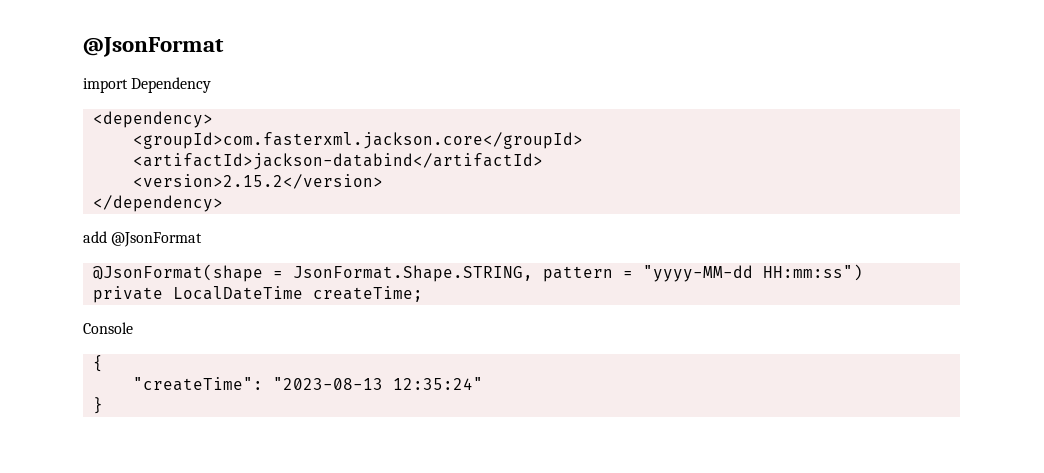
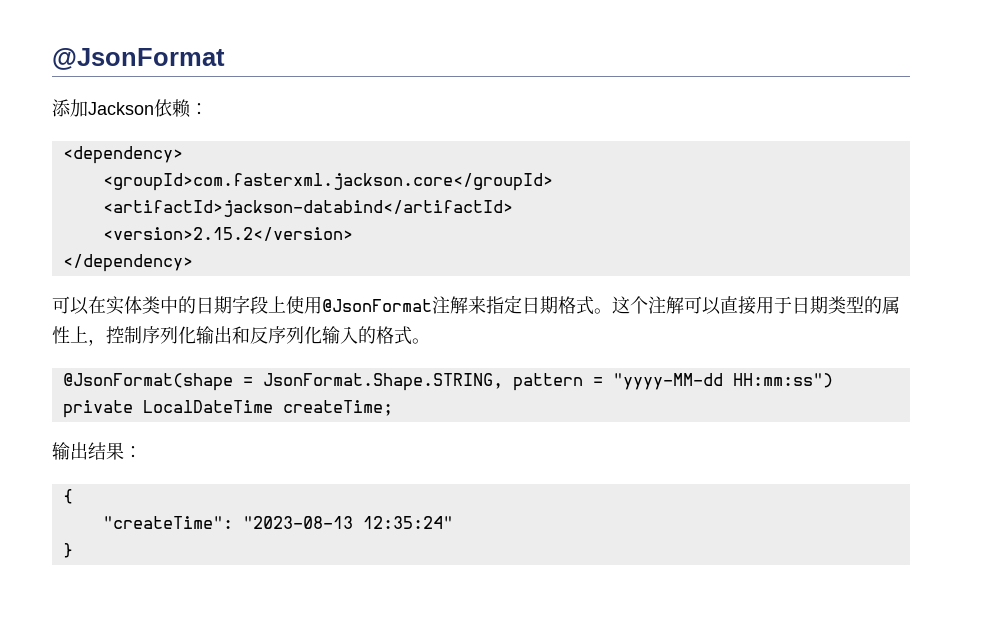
[83,37,224,57] [83,77,212,93] @JsonFormat // import Dependency -> [52,48,225,70] [52,99,208,118] @JsonFormat // 添加Jackson依赖：
[83,231,203,247] add @JsonFormat -> [52,295,900,315] [52,326,430,346] 可以在实体类中的日期字段上使用@JsonFormat注解来指定日期格式。这个注解可以直接用于日期类型的属性上，控制序列化输出和反序列化输入的格式。
[83,322,133,334] Console -> [52,442,142,460] 输出结果：

